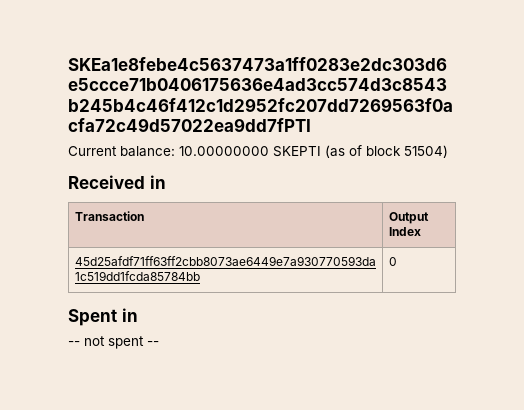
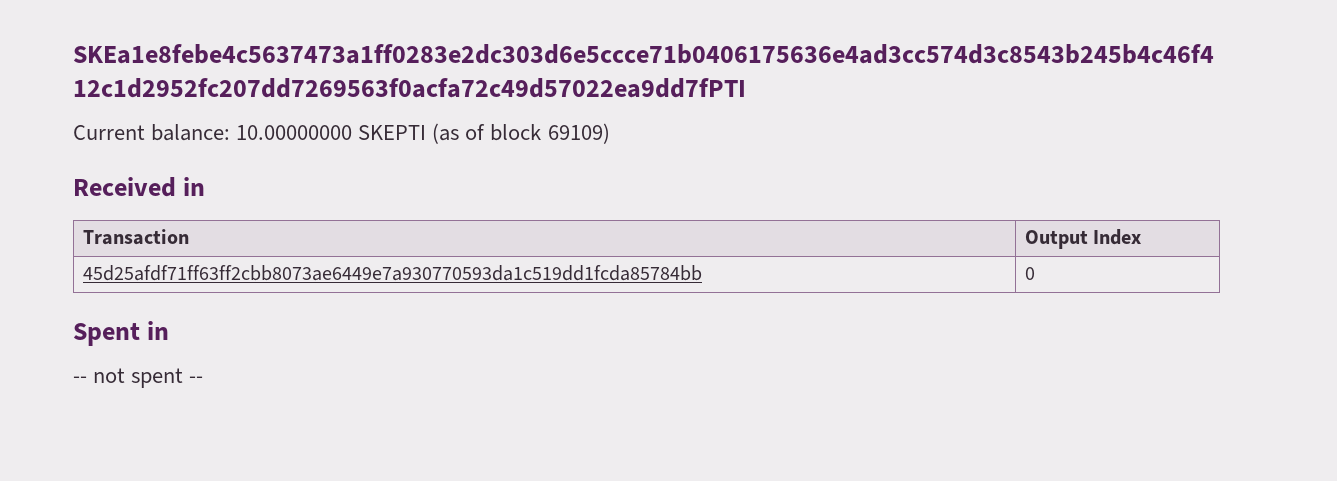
[404,145,448,158] 51504) -> [547,123,610,144] 69109)

